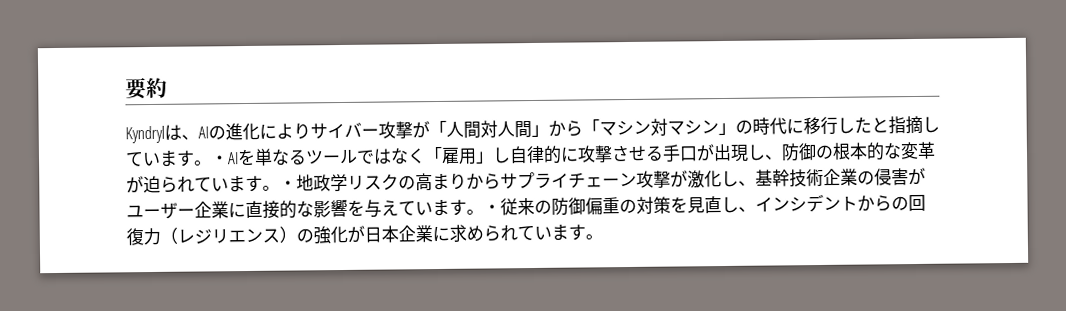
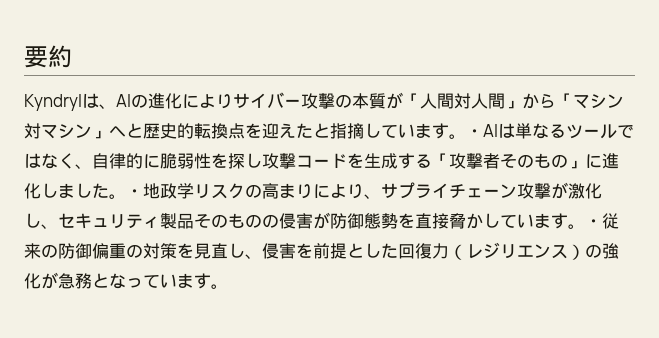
(413, 130) none -> [335,93,386,109] の本質
[735,116,855,135] の時代に移行し -> [109,123,296,139] へと歴史的転換点を迎え
[237,148,256,166] を -> [498,123,515,138] は
[424,141,936,165] [126,175,263,194] 「雇用」し自律的に攻撃させる手口が出現し、防御の根本的な変革が迫られています -> [75,153,619,169] [24,183,109,199] 、自律的に脆弱性を探し攻撃コードを生成する「攻撃者そのもの」に進化しました
[466,173,501,190] から -> [313,184,381,199] により、
[755,167,926,188] [126,199,399,219] 基幹技術企業の侵害がユーザー企業に直接的な影響を与え -> [58,212,500,229] セキュリティ製品そのものの侵害が防御態勢を直接脅かし
[755,193,909,213] インシデントからの -> [262,243,398,259] 侵害を前提とした
[364,224,518,243] 日本企業に求められ -> [58,273,143,289] 急務となっ

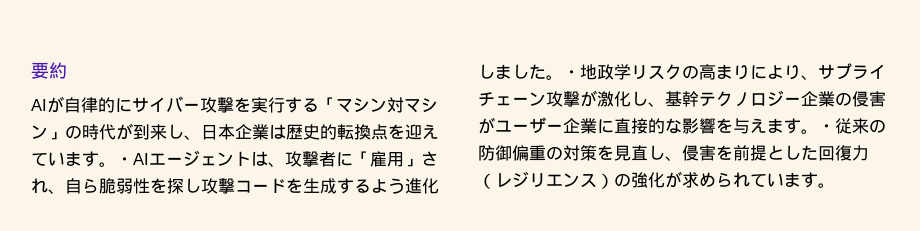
[24,92,556,111] Kyndrylは、AIの進化によりサイバー攻撃の本質が「人間対人間」から -> [31,96,319,113] AIが自律的にサイバー攻撃を実行する
[109,123,143,138] へと -> [65,123,286,140] の時代が到来し、日本企業は
[296,123,381,139] たと指摘し -> (439, 131) none
[498,123,634,139] [24,153,160,169] は単なるツールではなく、自律的に -> [149,150,438,167] [31,178,99,194] エージェントは、攻撃者に「雇用」され、自ら
[432,153,602,169] 「攻撃者そのもの」に -> [371,178,405,194] よう
[58,212,534,229] セキュリティ製品そのものの侵害が防御態勢を直接脅かしてい -> [665,90,886,107] [478,117,767,134] 基幹テクノロジー企業の侵害がユーザー企業に直接的な影響を与え
[58,273,143,289] 急務となっ -> [682,172,750,188] 求められ

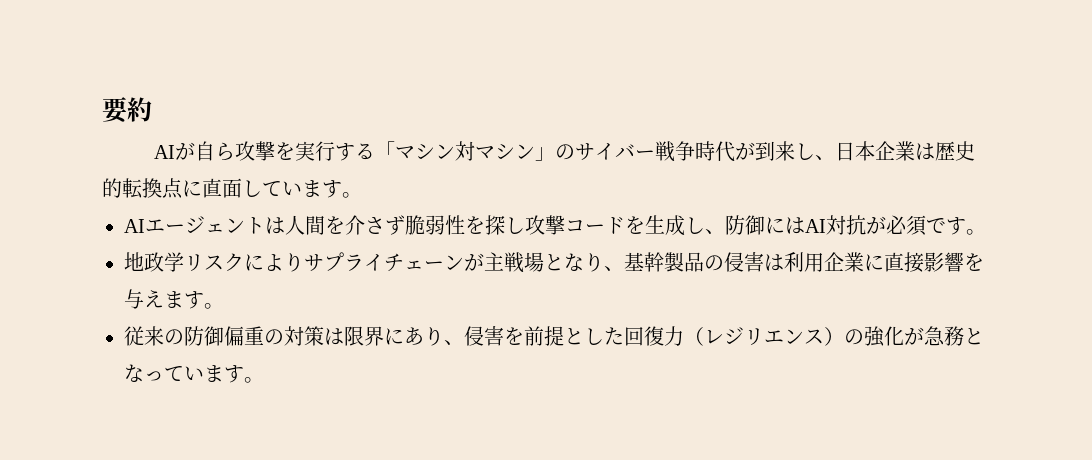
[81,96,200,113] 律的にサイバー -> [214,142,235,161] ら
(82, 132) none -> [574,141,695,162] サイバー戦争
[388,124,439,140] [31,151,133,167] を迎えています。・ -> [182,178,362,198] に直面しています。 //
[268,151,438,167] [31,178,99,194] 、攻撃者に「雇用」され、自ら -> [285,215,405,235] 人間を介さず
[337,178,439,194] [478,64,580,80] するよう進化しました。・ -> [685,215,986,236] し、防御にはAI対抗が必須です。 //
[682,63,886,80] [478,90,886,107] [478,117,563,134] の高まりにより、サプライチェーン攻撃が激化し、基幹テクノロジー企業の侵害がユーザー -> [244,252,824,273] によりサプライチェーンが主戦場となり、基幹製品の侵害は利用
[648,118,682,134] 的な -> (924, 262) none
[818,124,835,132] ・ -> (224, 306) //
[597,145,665,161] を見直し -> [324,326,444,346] は限界にあり
[682,172,750,188] 求められ -> [924,326,984,346] [124,364,164,382] 急務となっ

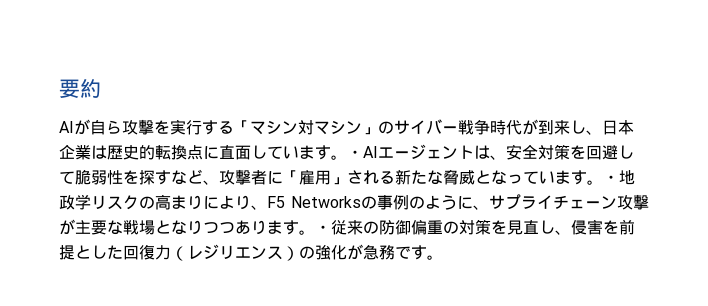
(362, 195) // -> [347,150,363,158] ・
[285,215,986,236] 人間を介さず脆弱性を探し攻撃コードを生成し、防御にはAI対抗が必須です。 // -> [490,144,634,160] [59,169,619,185] 、安全対策を回避して脆弱性を探すなど、攻撃者に「雇用」される新たな脅威となっています。・
[244,252,984,273] [124,289,224,309] によりサプライチェーンが主戦場となり、基幹製品の侵害は利用企業に直接影響を与えます。 // -> [139,194,649,210] [59,219,331,235] の高まりにより、F5 Networksの事例のように、サプライチェーン攻撃が主要な戦場となりつつあります。・
[324,326,444,346] は限界にあり -> [491,220,555,235] を見直し
[964,328,984,345] [124,364,224,382] となっていま -> [395,246,411,259] で

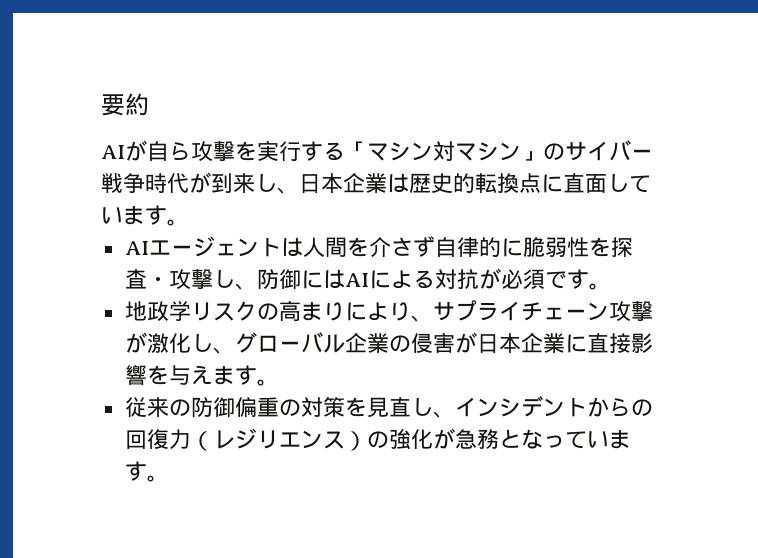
[347,150,363,158] ・ -> (189, 222) //
[490,144,634,160] [59,169,619,185] 、安全対策を回避して脆弱性を探すなど、攻撃者に「雇用」される新たな脅威となっています。・ -> [302,236,633,258] [124,268,611,290] 人間を介さず自律的に脆弱性を探査・攻撃し、防御にはAIによる対抗が必須です。 //
[267,195,490,210] F5 Networksの事例のように、 -> (433, 318) none
[75,220,331,235] 主要な戦場となりつつあります。・ -> [146,332,653,354] [124,364,279,386] 激化し、グローバル企業の侵害が日本企業に直接影響を与えます。 //
[571,219,635,235] [59,245,123,260] 侵害を前提とした -> [454,396,653,417] インシデントからの
[395,246,411,259] で -> [498,429,631,449] となっていま

